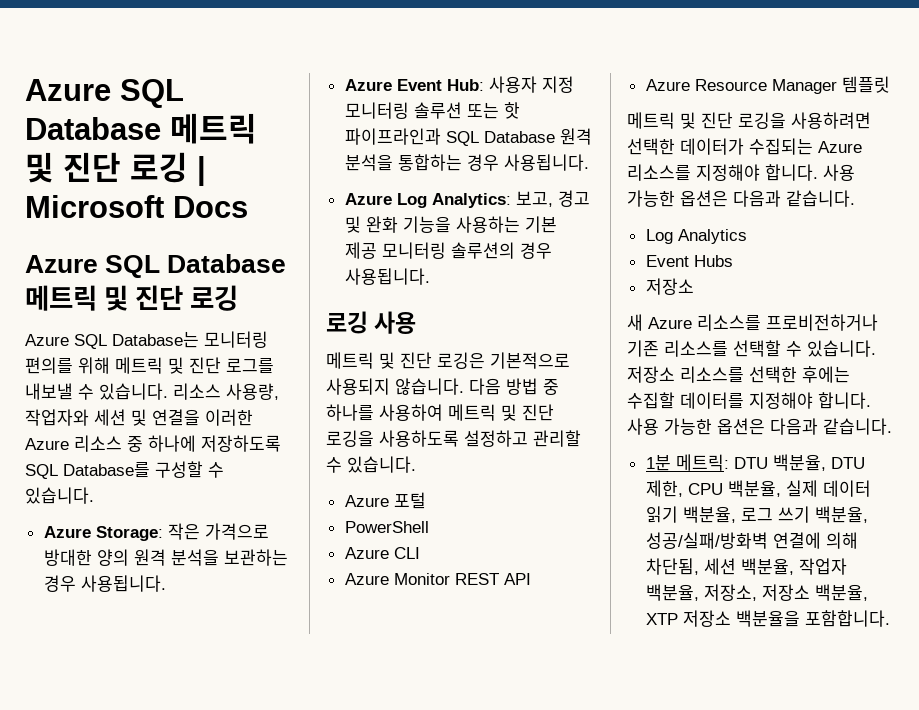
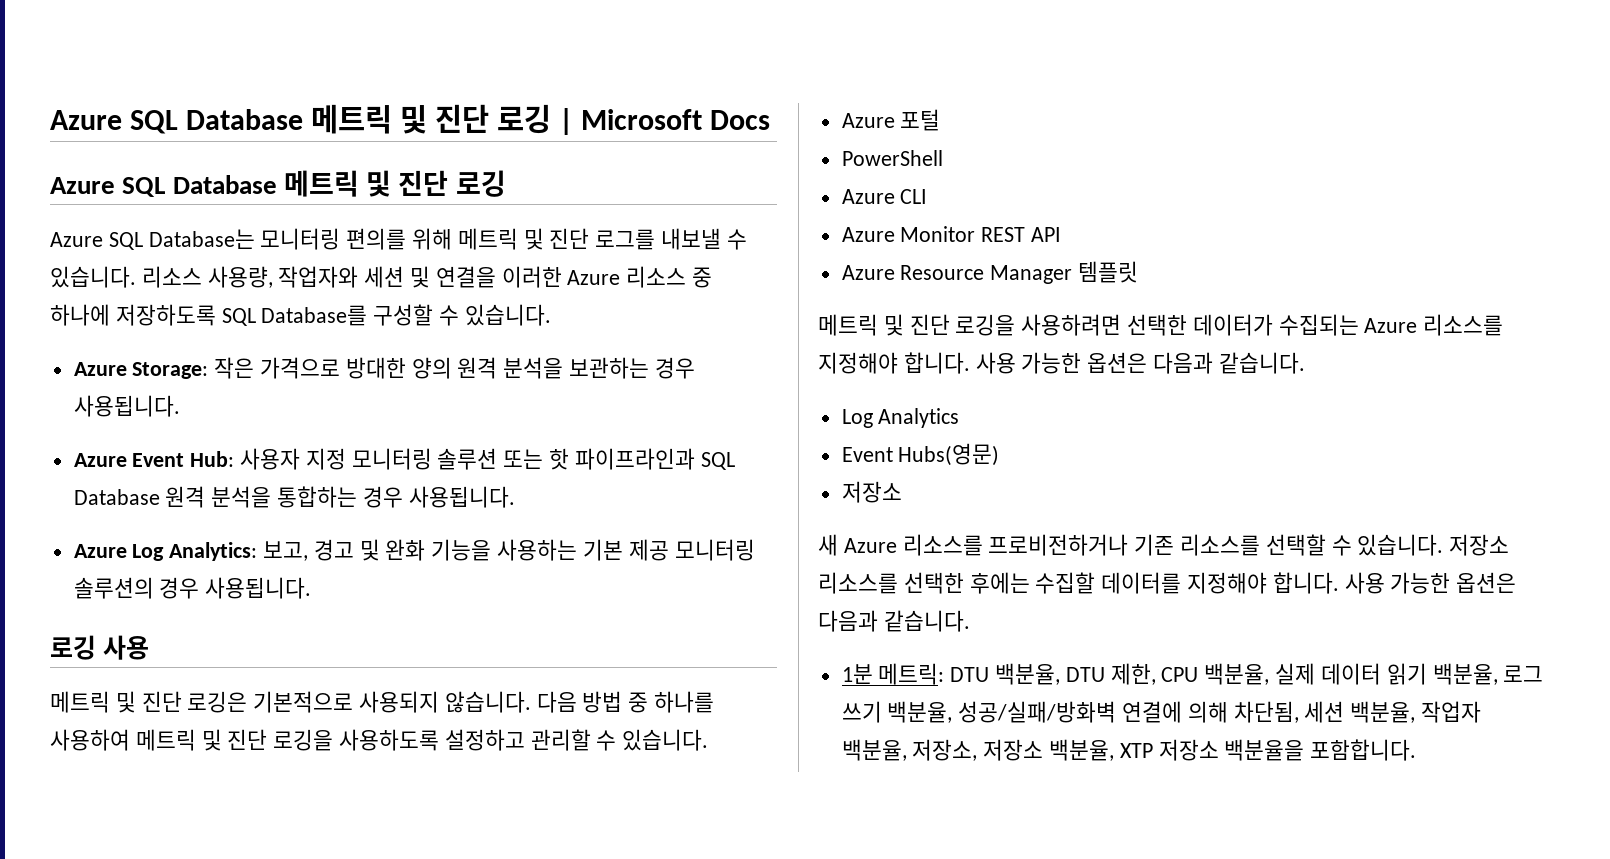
[693,255,733,267] Hubs -> [898,443,1000,466] Hubs(영문)

